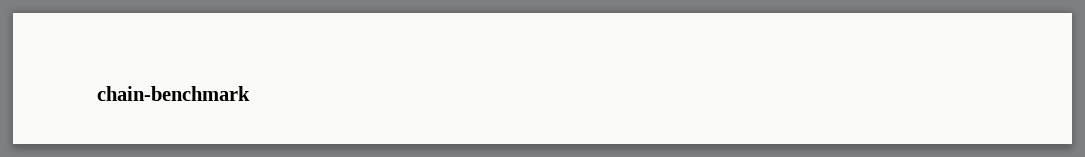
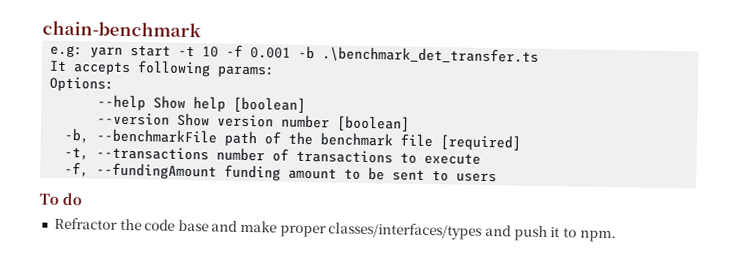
(250, 93) none -> [50,44,540,64] [49,60,276,78] [49,76,115,92] [97,94,307,113] [97,112,411,132] [64,127,522,151] [64,146,482,165] [64,161,498,183] [39,192,82,206] [53,217,616,243] // e.g: yarn start -t 10 -f 0.001 -b .\benchmark_det_transfer.ts // It accepts following params: // Options: // --help Show help [boolean] // --version Show version number [boolean] // -b, --benchmarkFile path of the benchmark file [required] // -t, --transactions number of transactions to execute // -f, --fundingAmount funding amount to be sent to users // To do // Refractor the code base and make proper classes/interfaces/types and push it to npm.

